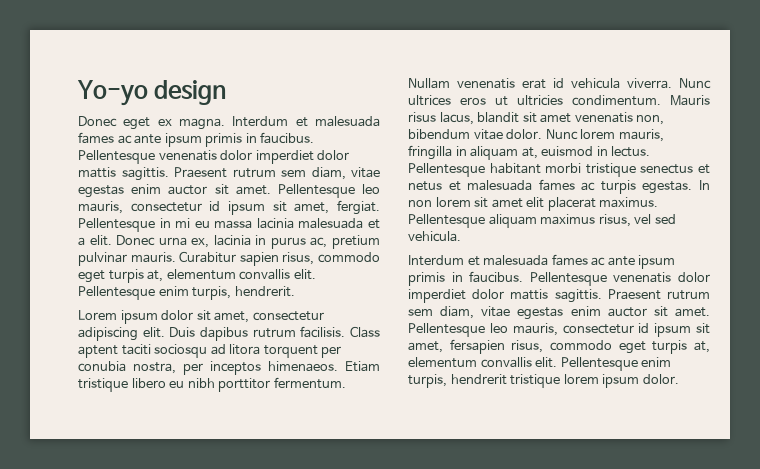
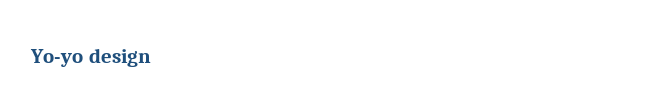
[78,116,380,130] [78,132,315,147] [78,150,350,164] [78,167,380,181] [78,184,380,198] [78,200,380,215] [78,218,380,232] [78,235,381,249] [78,251,380,266] [78,269,316,283] [78,286,295,300] [78,310,324,324] [78,326,380,341] [78,344,342,358] [78,361,380,375] [78,377,346,392] [408,78,711,89] [408,95,710,106] [408,112,665,125] [408,129,664,142] [408,145,651,160] [408,163,710,177] [408,179,710,194] [408,197,659,211] [408,214,676,228] [408,231,461,242] [408,254,676,269] [408,271,710,286] [408,289,710,303] [408,306,710,320] [408,323,710,337] [408,339,710,354] [408,357,672,371] [408,374,679,388] // Donec eget ex magna. Interdum et malesuada fames ac ante ipsum primis in faucibus. Pellentesque venenatis dolor imperdiet dolor mattis sagittis. Praesent rutrum sem diam, vitae egestas enim auctor sit amet. Pellentesque leo mauris, consectetur id ipsum sit amet, fergiat. Pellentesque in mi eu massa lacinia malesuada et a elit. Donec urna ex, lacinia in purus ac, pretium pulvinar mauris. Curabitur sapien risus, commodo eget turpis at, elementum convallis elit. Pellentesque enim turpis, hendrerit. // Lorem ipsum dolor sit amet, consectetur adipiscing elit. Duis dapibus rutrum facilisis. Class aptent taciti sociosqu ad litora torquent per conubia nostra, per inceptos himenaeos. Etiam tristique libero eu nibh porttitor fermentum. Nullam venenatis erat id vehicula viverra. Nunc ultrices eros ut ultricies condimentum. Mauris risus lacus, blandit sit amet venenatis non, bibendum vitae dolor. Nunc lorem mauris, fringilla in aliquam at, euismod in lectus. Pellentesque habitant morbi tristique senectus et netus et malesuada fames ac turpis egestas. In non lorem sit amet elit placerat maximus. Pellentesque aliquam maximus risus, vel sed vehicula. // Interdum et malesuada fames ac ante ipsum primis in faucibus. Pellentesque venenatis dolor imperdiet dolor mattis sagittis. Praesent rutrum sem diam, vitae egestas enim auctor sit amet. Pellentesque leo mauris, consectetur id ipsum sit amet, fersapien risus, commodo eget turpis at, elementum convallis elit. Pellentesque enim turpis, hendrerit tristique lorem ipsum dolor. -> (151, 57) none

